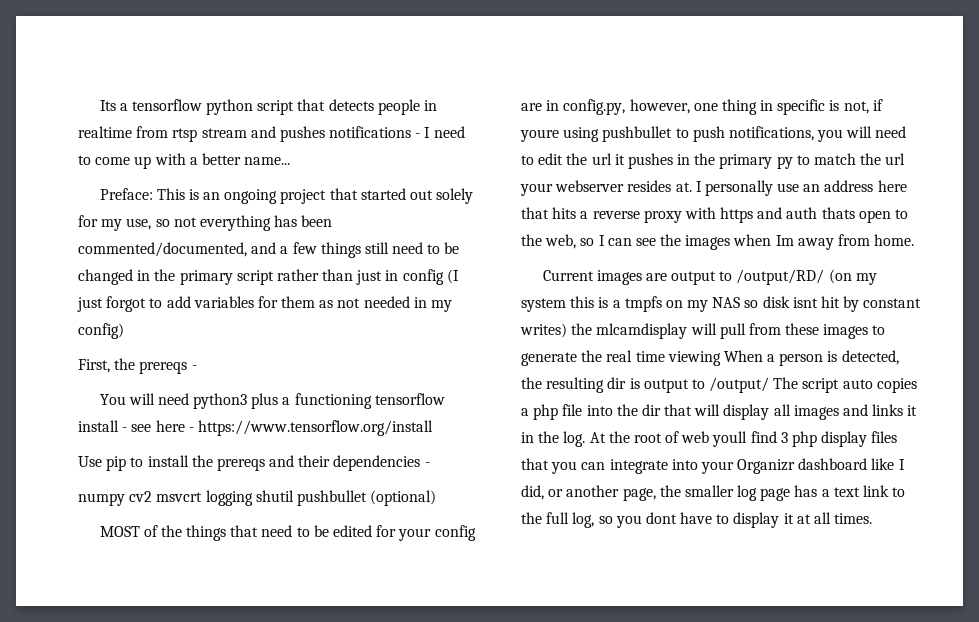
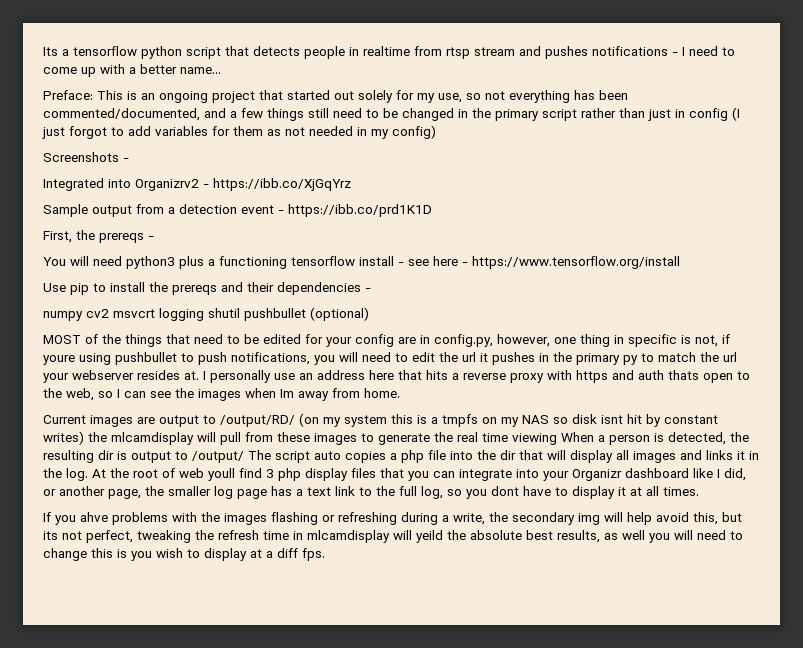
(124, 331) none -> [43,152,129,162] [43,178,351,191] [43,204,432,217] // Screenshots - // Integrated into Organizrv2 - https://ibb.co/XjGqYrz // Sample output from a detection event - https://ibb.co/prd1K1D
(873, 518) none -> [43,512,742,525] [43,530,743,543] [43,548,325,561] // If you ahve problems with the images flashing or refreshing during a write, the secondary img will help avoid this, but its not perfect, tweaking the refresh time in mlcamdisplay will yeild the absolute best results, as well you will need to change this is you wish to display at a diff fps.

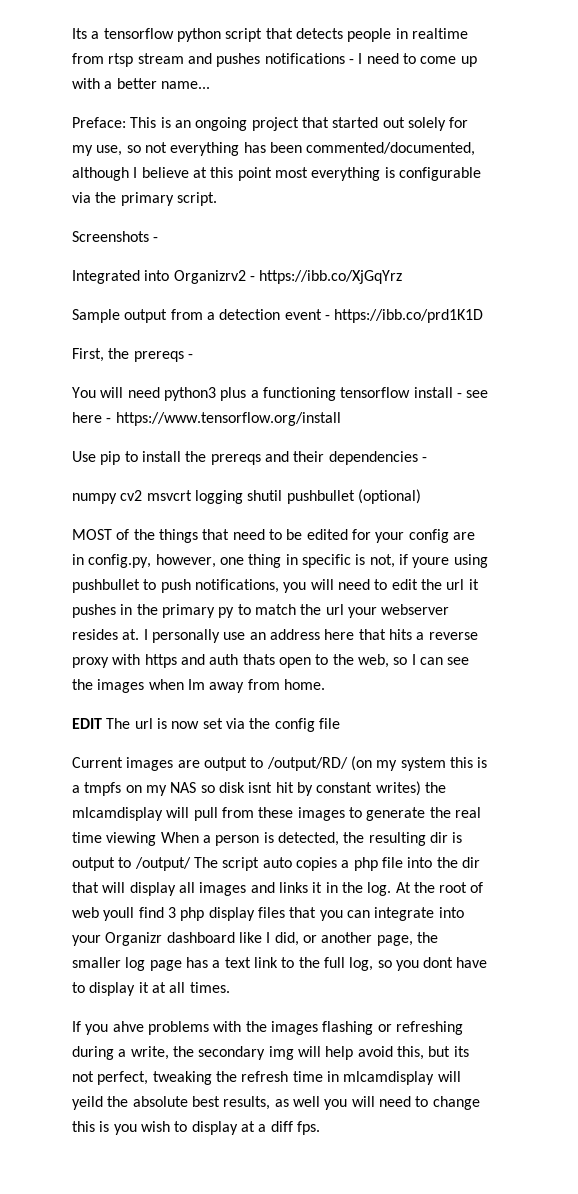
[204,107,740,121] [42,125,436,139] and a few things still need to be changed in the primary script rather than just in config (I just forgot to add variables for them as not needed in my config) -> [72,167,481,181] [72,192,217,206] although I believe at this point most everything is configurable via the primary script.
(400, 393) none -> [72,718,340,732] // EDIT The url is now set via the config file

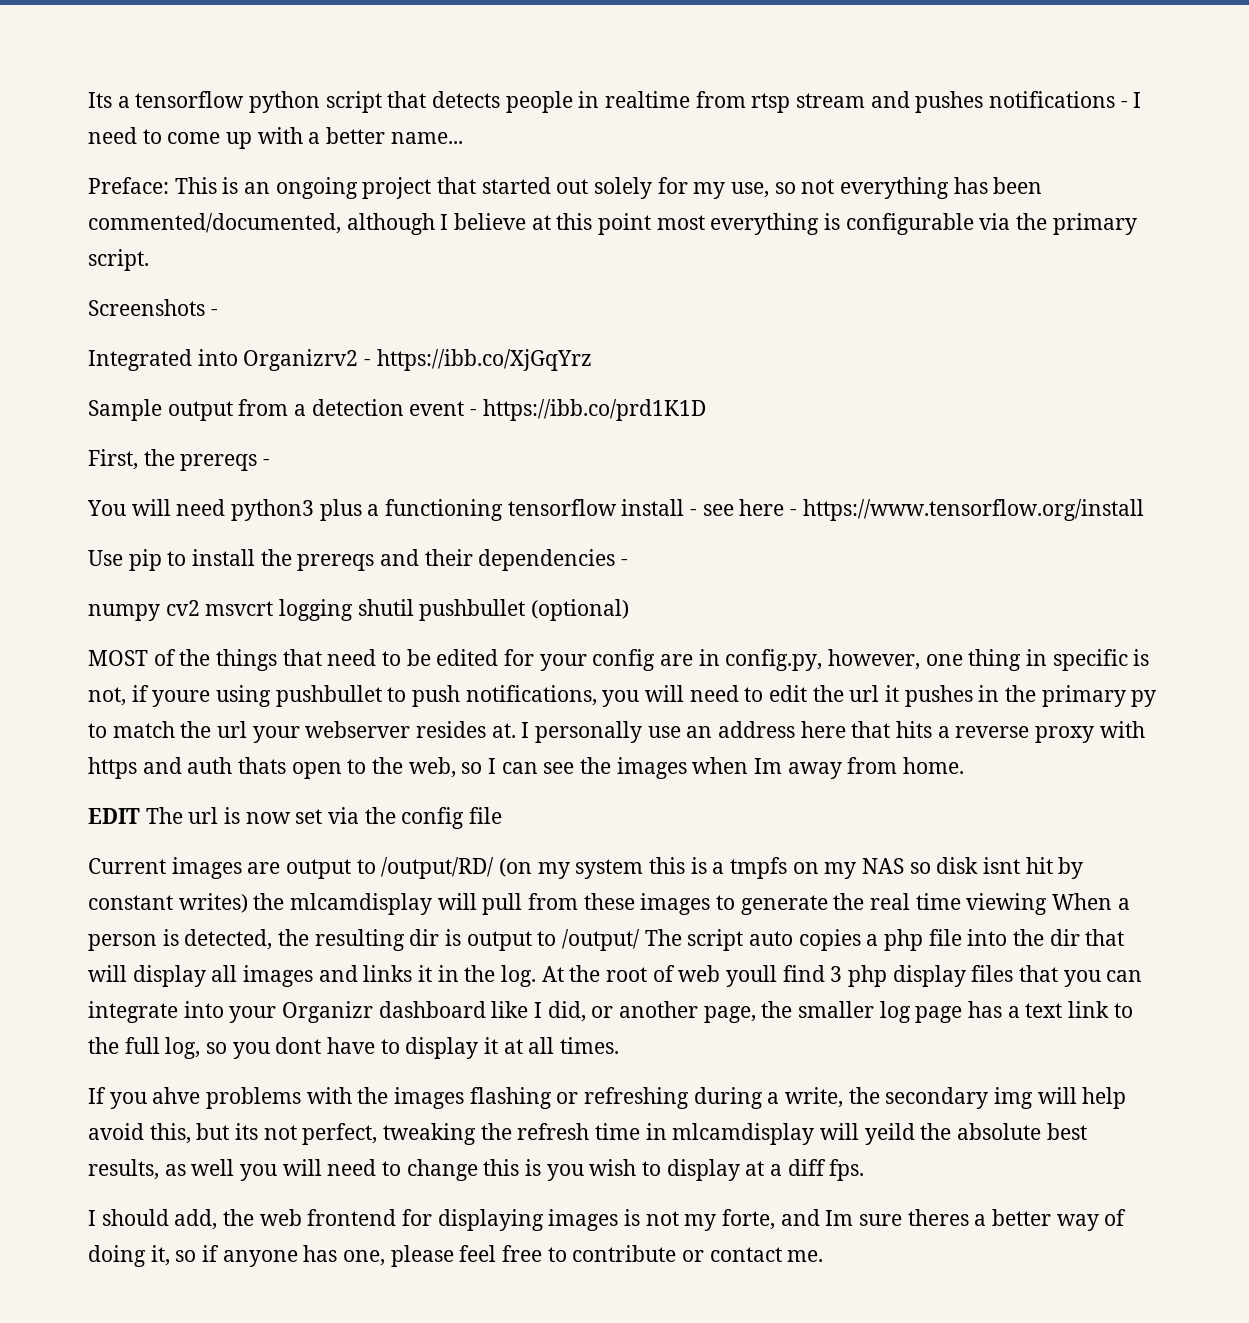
(320, 1128) none -> [88,1209,1127,1231] [88,1245,824,1267] // I should add, the web frontend for displaying images is not my forte, and Im sure theres a better way of doing it, so if anyone has one, please feel free to contribute or contact me.

